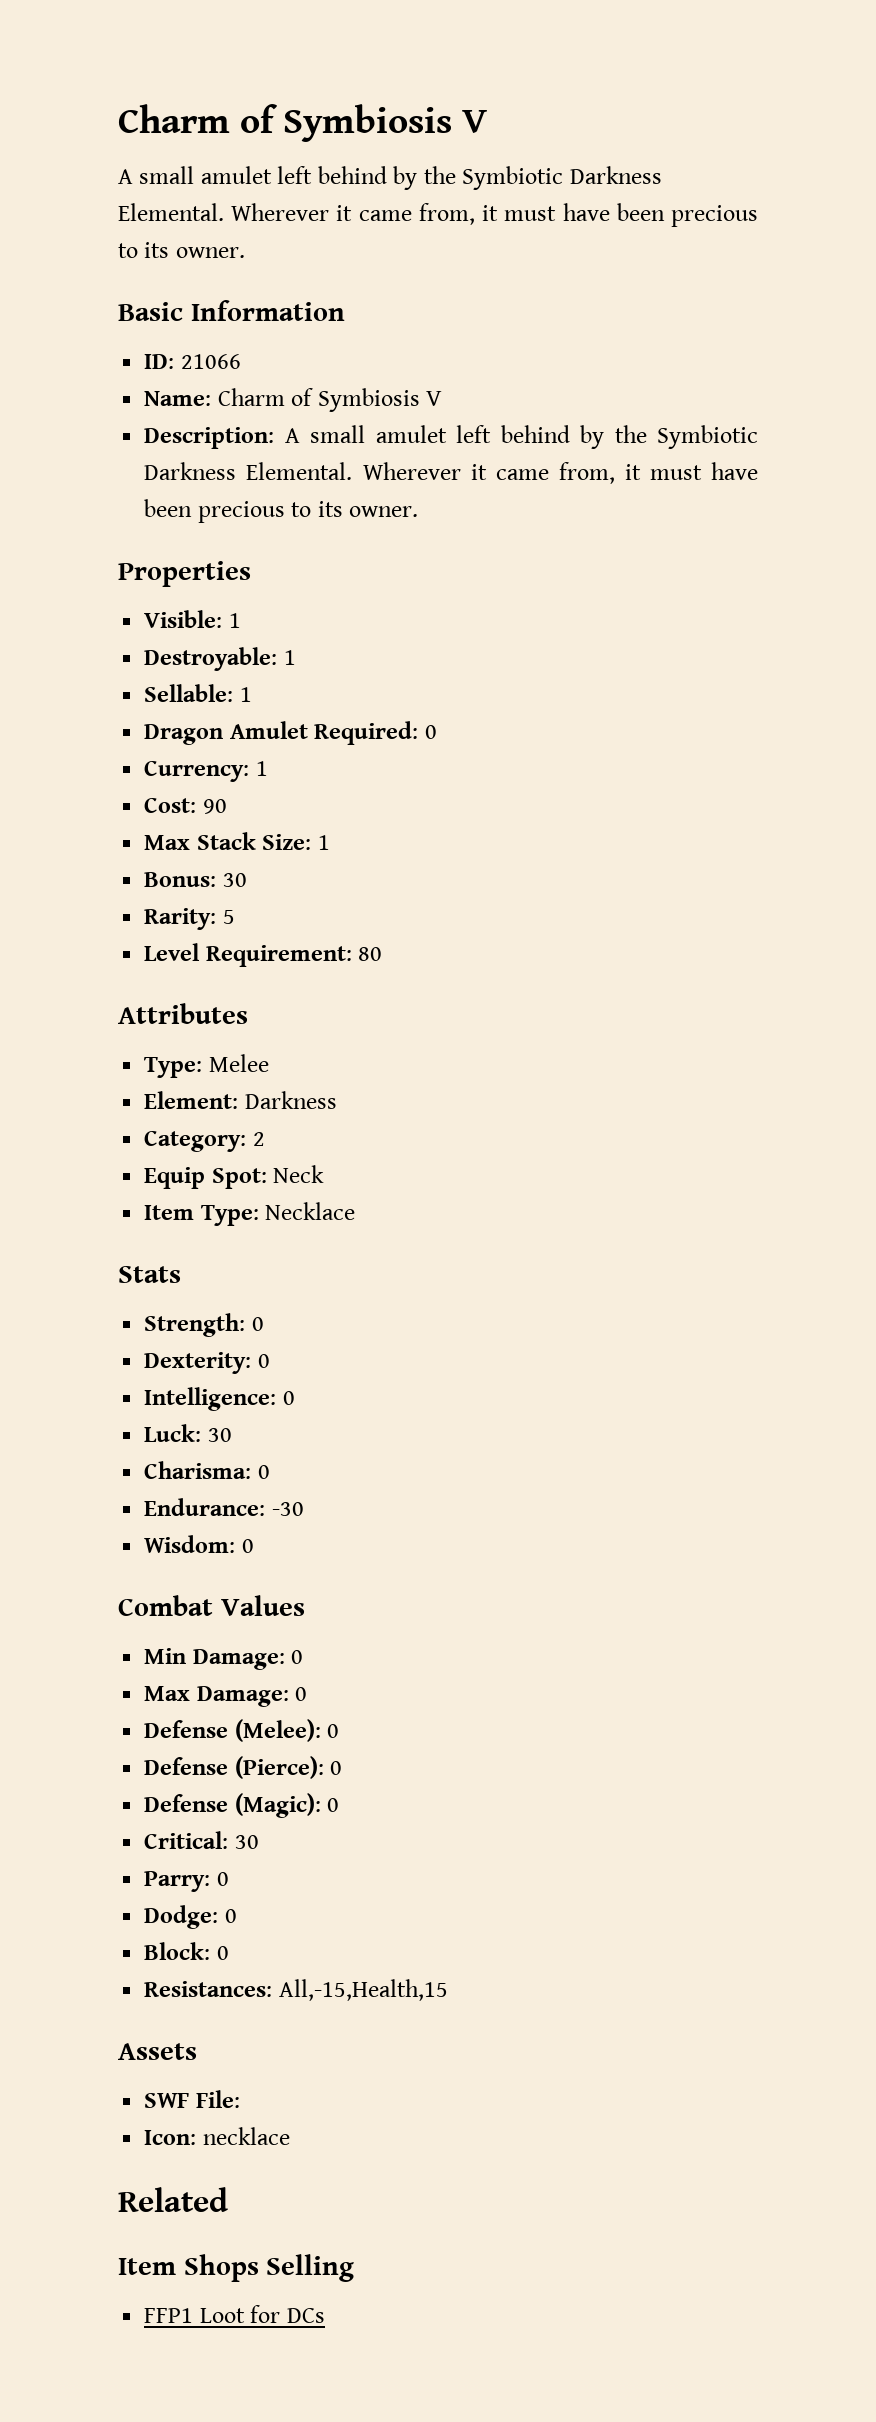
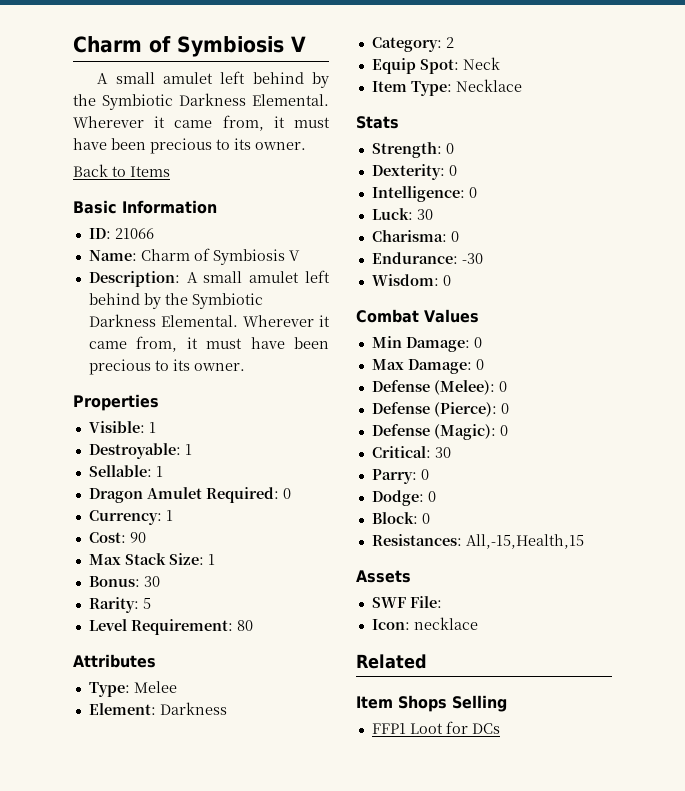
(245, 252) none -> [73,164,170,177] // Back to Items

